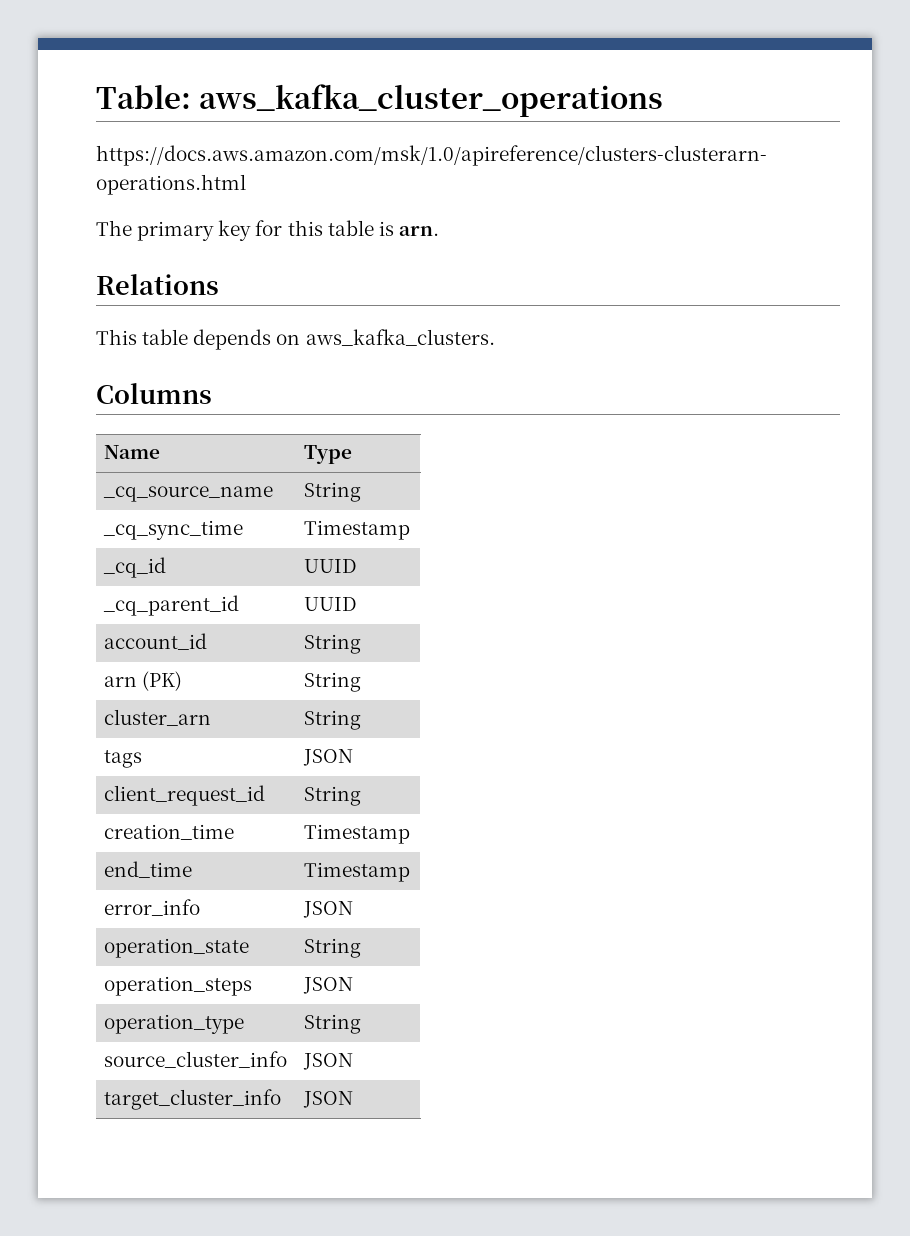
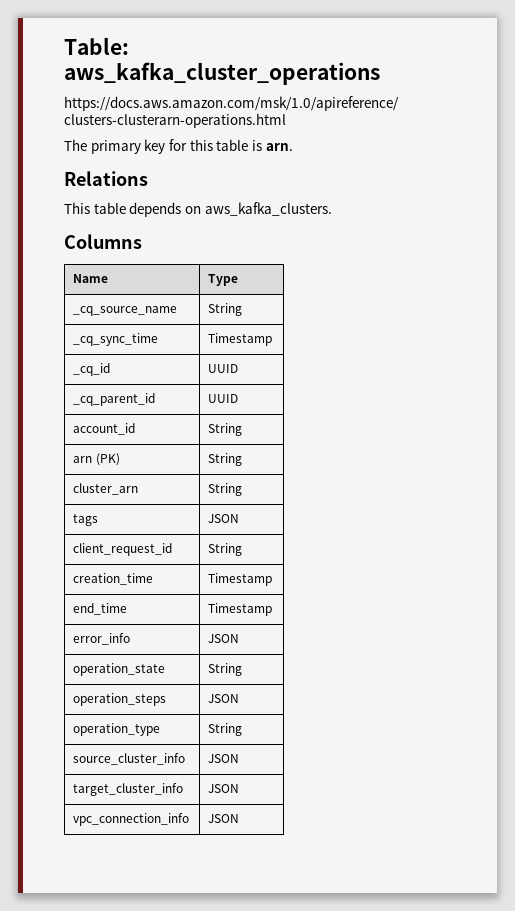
(354, 1099) none -> [73,813,190,826] [208,814,240,823] // vpc_connection_info | JSON

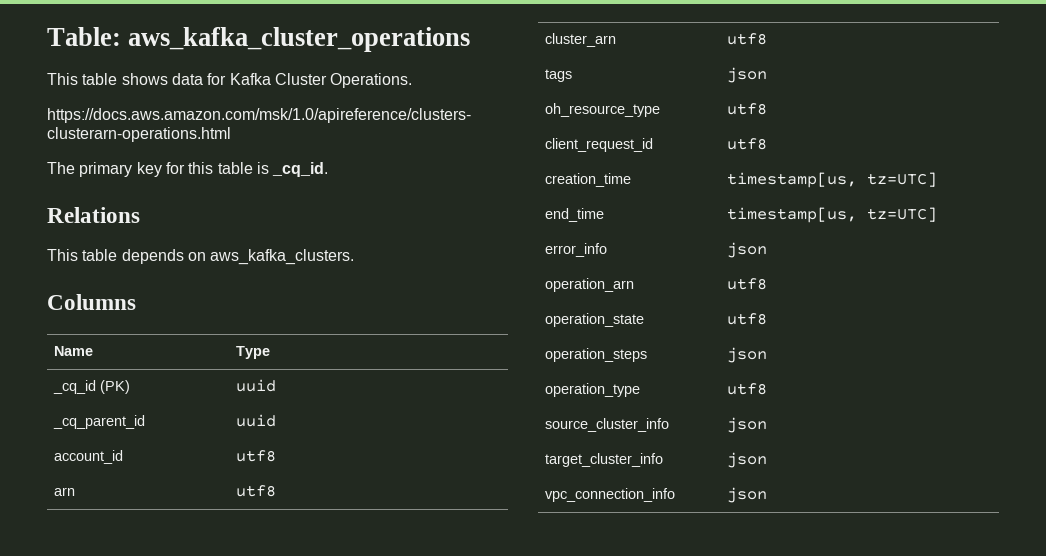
(380, 73) none -> [47,73,413,88] // This table shows data for Kafka Cluster Operations.
[265,143,293,151] arn. -> [272,162,329,177] _cq_id.
[73,306,178,316] [208,303,243,316] [73,333,159,346] [208,333,273,346] [73,363,111,376] [208,364,239,373] _cq_source_name | String // _cq_sync_time | Timestamp // _cq_id | UUID -> [53,380,131,394] [236,379,277,392] _cq_id (PK) | uuid
[208,394,239,403] UUID -> [236,414,277,427] uuid
[208,423,243,436] String -> [236,450,277,462] utf8
[95,453,120,466] [208,453,243,466] (PK) | String -> [236,485,277,497] | utf8
[208,483,243,496] String -> [727,33,768,45] utf8
[208,514,240,523] JSON -> [727,67,768,83] [545,103,661,117] [727,103,768,115] json // oh_resource_type | utf8
[208,543,243,556] String -> [727,138,768,150] utf8
[208,573,273,586] Timestamp -> [727,172,938,188] timestamp[us, tz=UTC]
[208,603,273,616] Timestamp -> [727,207,938,223] timestamp[us, tz=UTC]
[208,634,240,643] JSON -> [727,242,768,258] [545,278,635,292] [727,278,768,290] json // operation_arn | utf8
[208,663,243,676] String -> [727,313,768,325] utf8
[208,694,240,703] JSON -> [727,347,768,363] json
[208,723,243,736] String -> [727,383,768,395] utf8
[208,754,240,763] JSON -> [727,417,768,433] json
[208,784,240,793] JSON -> [727,452,768,468] json
[208,814,240,823] JSON -> [727,487,768,503] json

